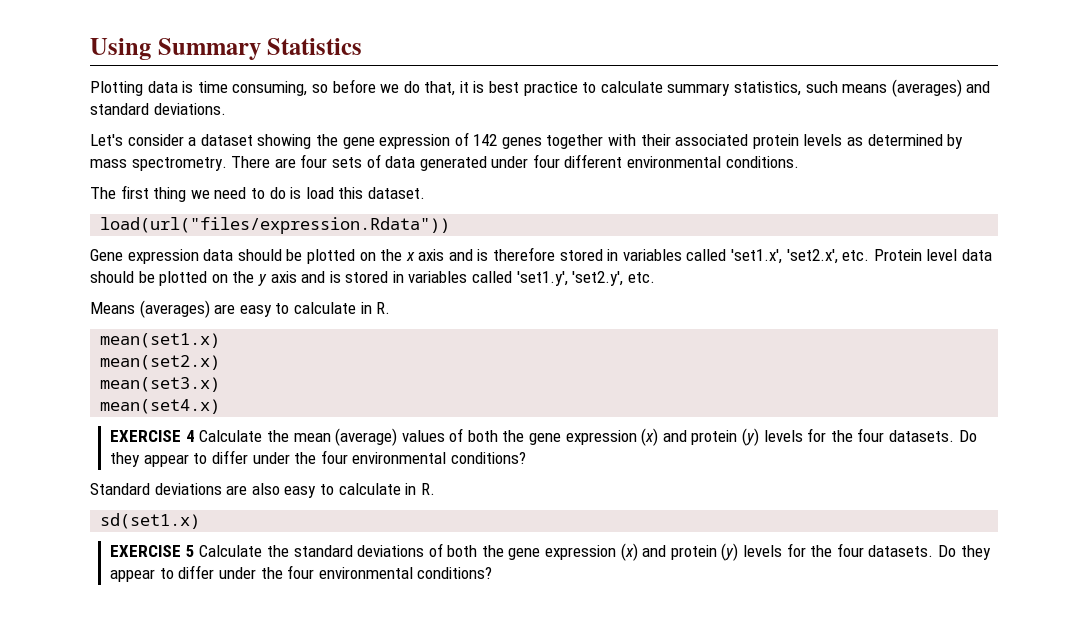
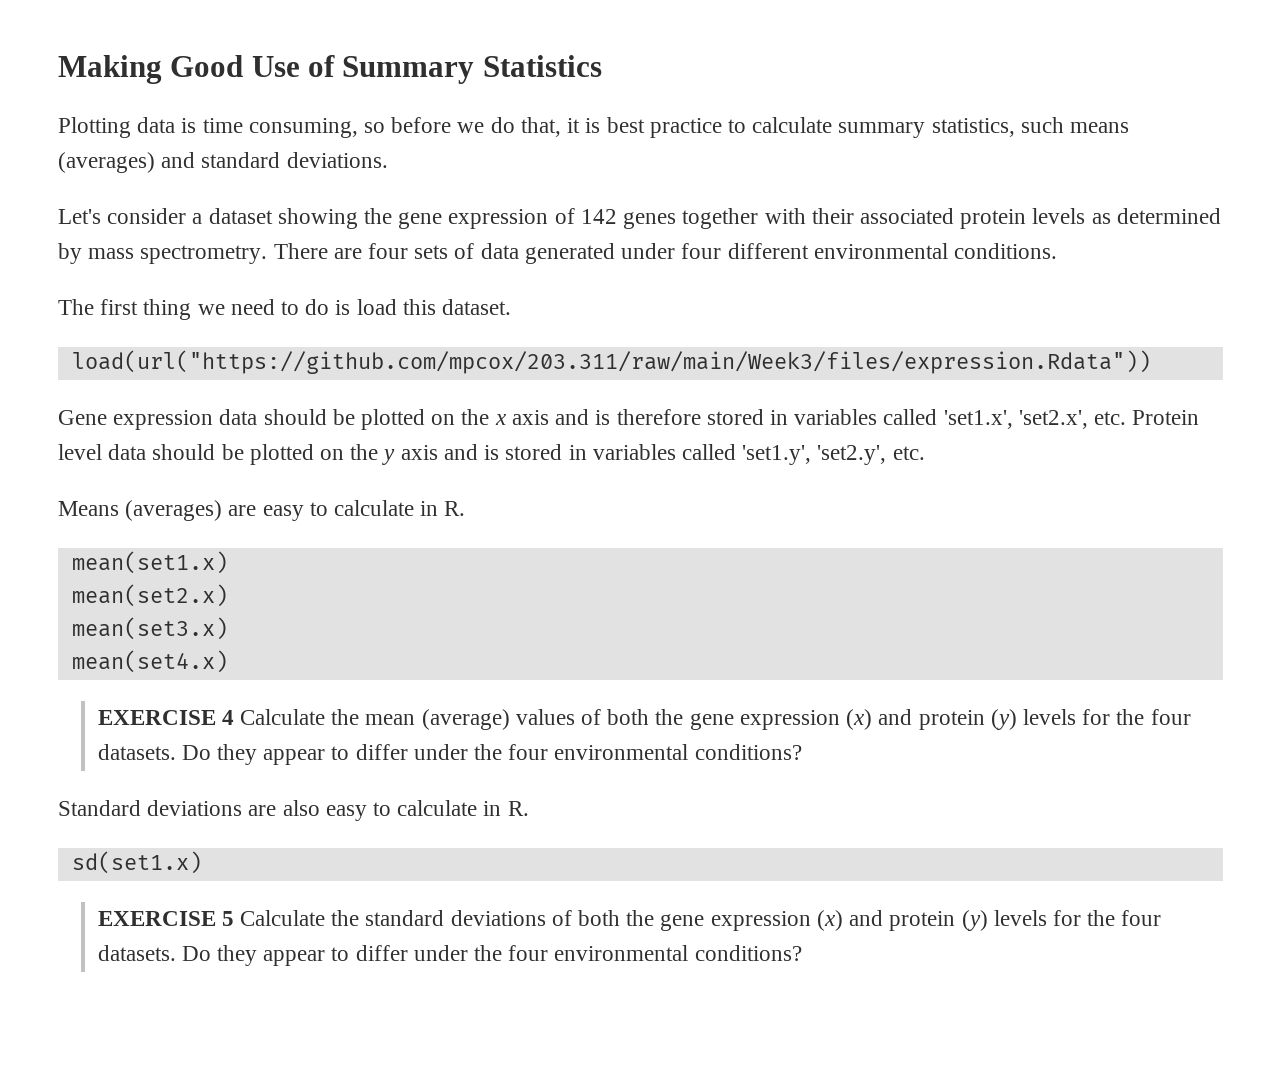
[90,38,151,60] Using -> [58,55,336,84] Making Good Use of
[100,217,451,234] load(url("files/expression.Rdata")) -> [71,350,1151,374] load(url("https://github.com/mpcox/203.311/raw/main/Week3/files/expression.Rdata"))

